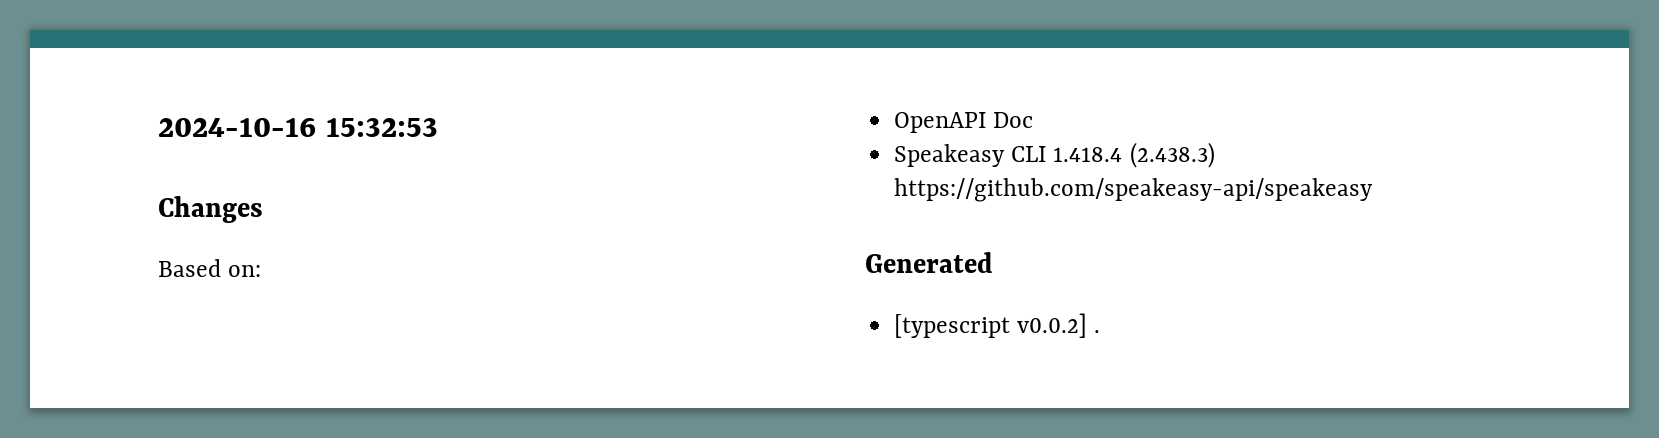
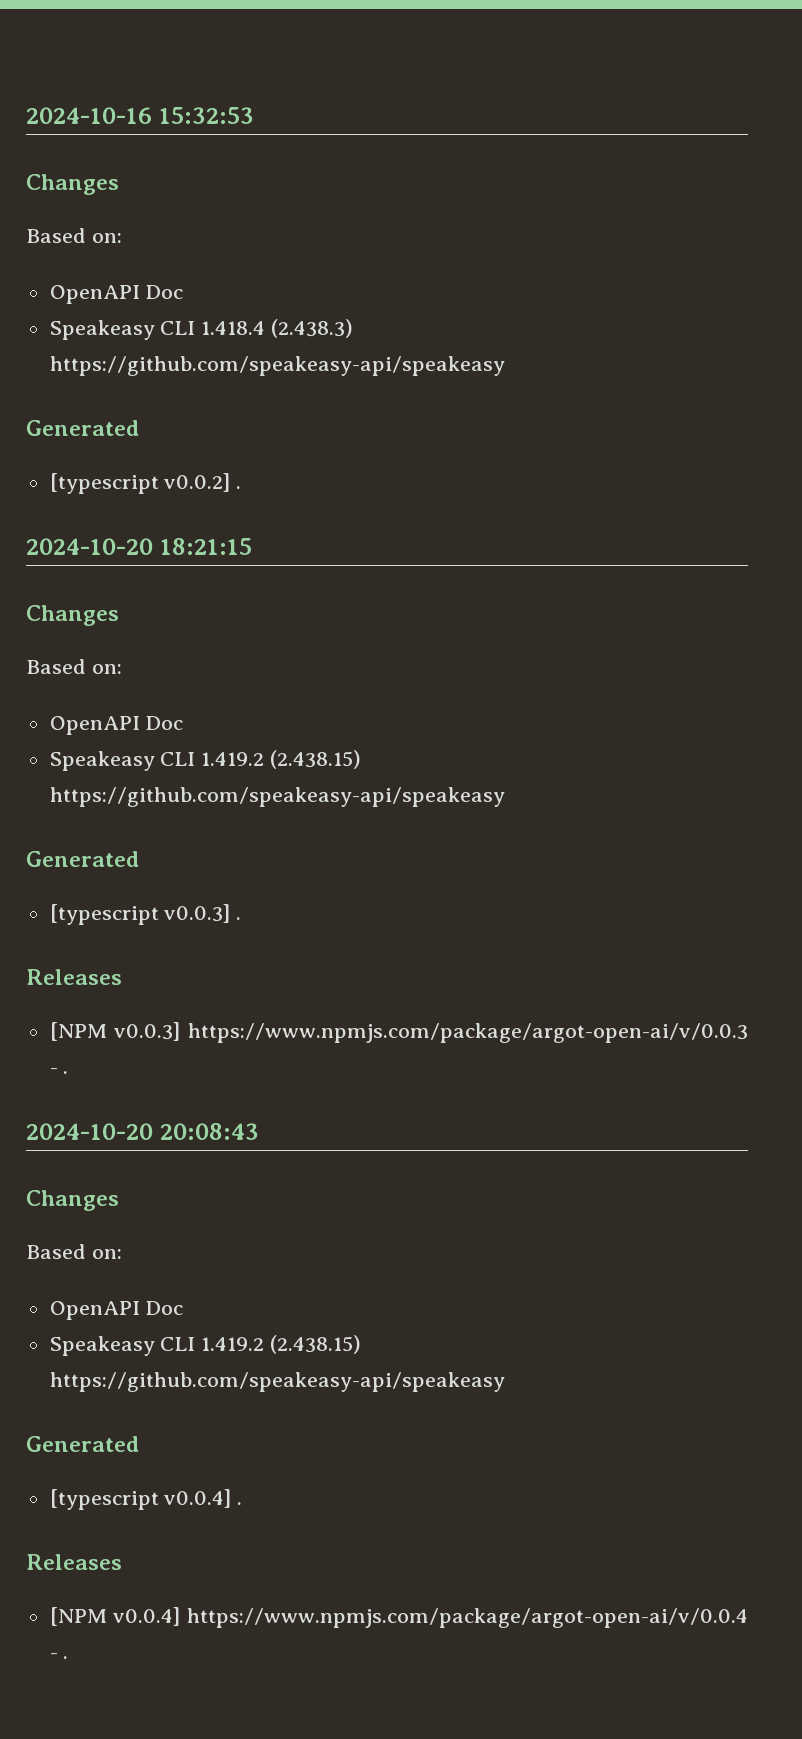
(1101, 331) none -> [26,538,252,555] [26,605,119,626] [26,659,122,674] [49,716,184,735] [49,750,362,771] [49,787,505,807] [26,851,139,867] [49,904,242,925] [26,969,122,985] [49,1022,749,1043] [49,1068,69,1074] [26,1123,259,1140] [26,1190,119,1211] [26,1244,122,1259] [49,1301,184,1320] [49,1335,362,1356] [49,1372,505,1392] [26,1436,139,1452] [49,1489,243,1510] [26,1554,122,1570] [49,1607,749,1628] [49,1653,69,1659] // 2024-10-20 18:21:15 // Changes // Based on: // OpenAPI Doc // Speakeasy CLI 1.419.2 (2.438.15) https://github.com/speakeasy-api/speakeasy // Generated // [typescript v0.0.3] . // Releases // [NPM v0.0.3] https://www.npmjs.com/package/argot-open-ai/v/0.0.3 - . // 2024-10-20 20:08:43 // Changes // Based on: // OpenAPI Doc // Speakeasy CLI 1.419.2 (2.438.15) https://github.com/speakeasy-api/speakeasy // Generated // [typescript v0.0.4] . // Releases // [NPM v0.0.4] https://www.npmjs.com/package/argot-open-ai/v/0.0.4 - .

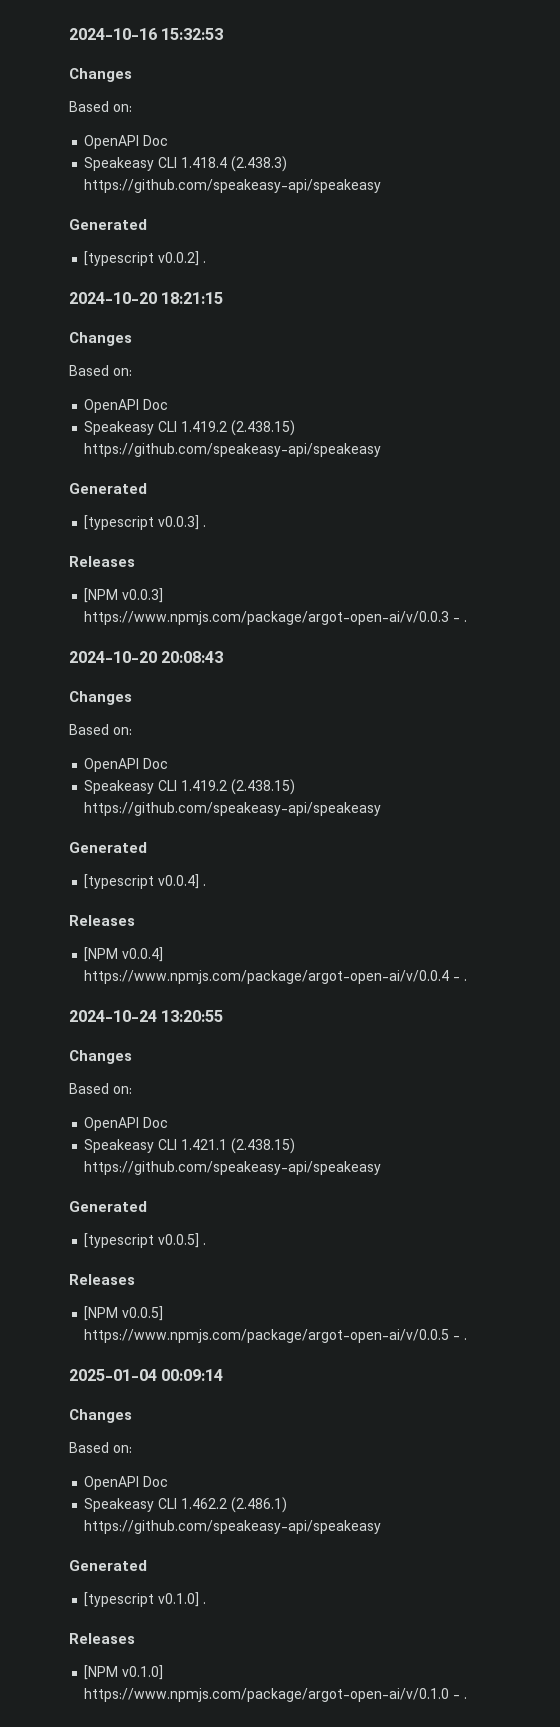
(69, 1657) none -> [69,1010,224,1022] [69,1050,132,1064] [69,1083,132,1094] [84,1117,169,1131] [84,1138,296,1154] [84,1161,382,1175] [69,1201,147,1212] [84,1233,207,1248] [69,1274,135,1285] [84,1306,164,1321] [84,1329,468,1343] [69,1369,224,1381] [69,1409,132,1423] [69,1442,132,1453] [84,1476,169,1490] [84,1497,288,1513] [84,1520,382,1534] [69,1560,147,1571] [84,1592,207,1607] [69,1633,135,1644] [84,1665,164,1680] [84,1688,468,1702] // 2024-10-24 13:20:55 // Changes // Based on: // OpenAPI Doc // Speakeasy CLI 1.421.1 (2.438.15) https://github.com/speakeasy-api/speakeasy // Generated // [typescript v0.0.5] . // Releases // [NPM v0.0.5] https://www.npmjs.com/package/argot-open-ai/v/0.0.5 - . // 2025-01-04 00:09:14 // Changes // Based on: // OpenAPI Doc // Speakeasy CLI 1.462.2 (2.486.1) https://github.com/speakeasy-api/speakeasy // Generated // [typescript v0.1.0] . // Releases // [NPM v0.1.0] https://www.npmjs.com/package/argot-open-ai/v/0.1.0 - .

